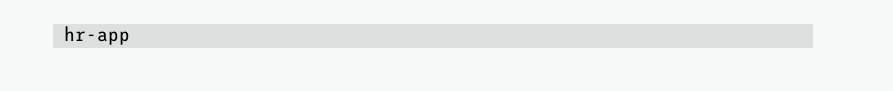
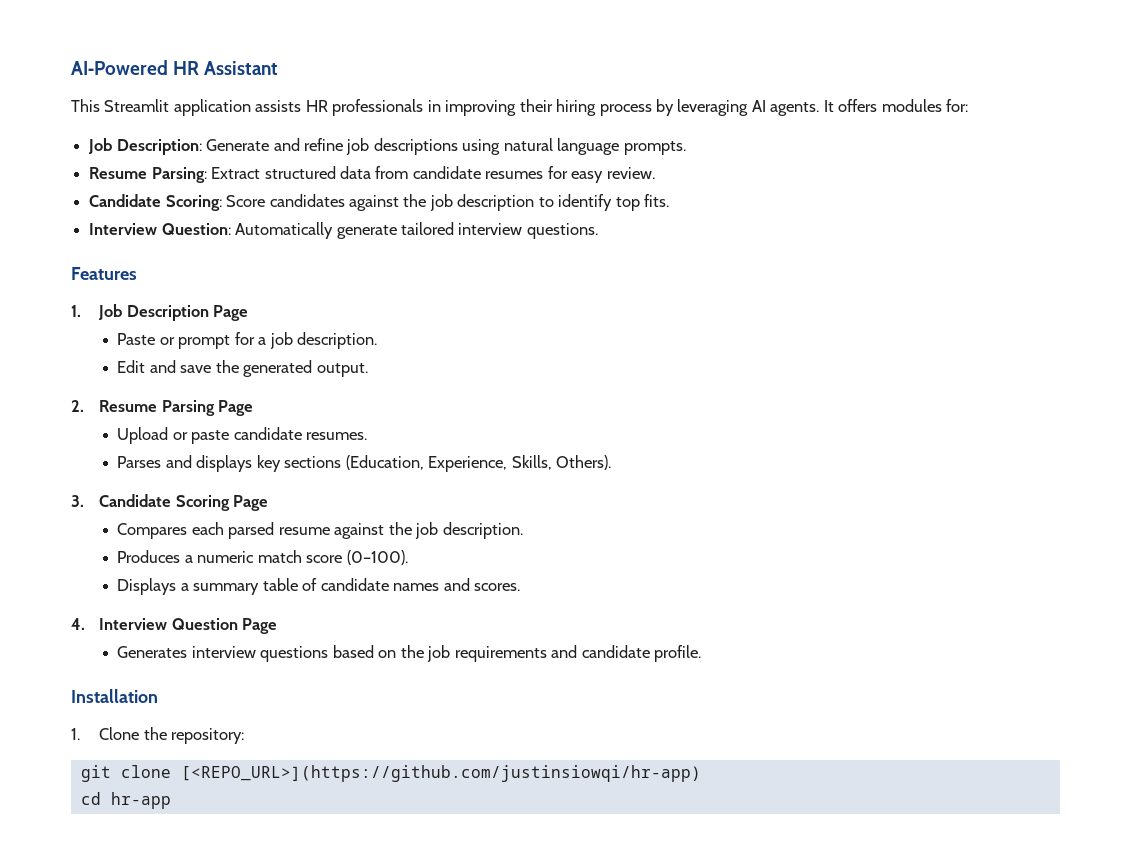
(64, 35) none -> [71,60,279,75] [71,99,969,116] [88,138,686,155] [89,166,655,183] [89,194,670,211] [89,222,598,239] [71,267,137,280] [71,304,249,321] [117,332,378,349] [117,360,368,377] [71,400,254,416] [117,427,368,444] [117,455,612,472] [71,494,269,511] [117,522,523,539] [117,550,408,565] [117,578,521,595] [71,618,278,634] [117,645,702,662] [71,689,158,703] [71,727,245,744] [80,765,701,782] [80,792,101,805] AI‑Powered HR Assistant // This Streamlit application assists HR professionals in improving their hiring process by leveraging AI agents. It offers modules for: // Job Description: Generate and refine job descriptions using natural language prompts. // Resume Parsing: Extract structured data from candidate resumes for easy review. // Candidate Scoring: Score candidates against the job description to identify top fits. // Interview Question: Automatically generate tailored interview questions. // Features // 1. Job Description Page // Paste or prompt for a job description. // Edit and save the generated output. // 2. Resume Parsing Page // Upload or paste candidate resumes. // Parses and displays key sections (Education, Experience, Skills, Others). // 3. Candidate Scoring Page // Compares each parsed resume against the job description. // Produces a numeric match score (0–100). // Displays a summary table of candidate names and scores. // 4. Interview Question Page // Generates interview questions based on the job requirements and candidate profile. // Installation // 1. Clone the repository: // git clone [<REPO_URL>](https://github.com/justinsiowqi/hr-app) // cd

